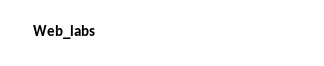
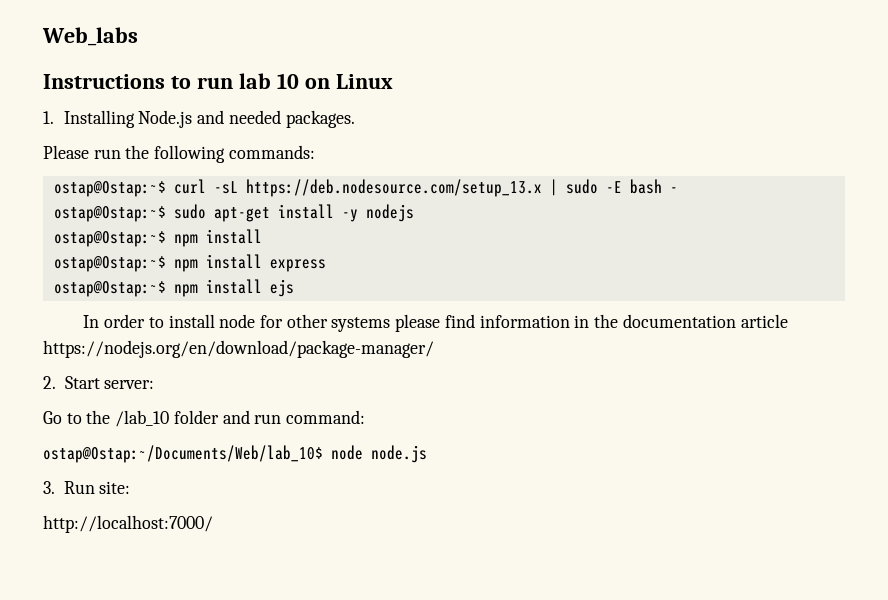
(95, 32) none -> [43,73,393,89] [43,110,355,128] [43,145,315,163] [53,179,678,197] [53,204,414,222] [53,229,262,247] [53,254,326,272] [53,279,294,297] [83,314,788,332] [43,340,434,358] [43,376,155,389] [43,410,366,427] [43,445,427,463] [43,481,131,494] [43,515,213,533] // Instructions to run lab 10 on Linux // 1. Installing Node.js and needed packages. // Please run the following commands: // ostap@Ostap:~$ curl -sL https://deb.nodesource.com/setup_13.x | sudo -E bash - // ostap@Ostap:~$ sudo apt-get install -y nodejs // ostap@Ostap:~$ npm install // ostap@Ostap:~$ npm install express // ostap@Ostap:~$ npm install ejs // In order to install node for other systems please find information in the documentation article https://nodejs.org/en/download/package-manager/ // 2. Start server: // Go to the /lab_10 folder and run command: // ostap@Ostap:~/Documents/Web/lab_10$ node node.js // 3. Run site: // http://localhost:7000/

